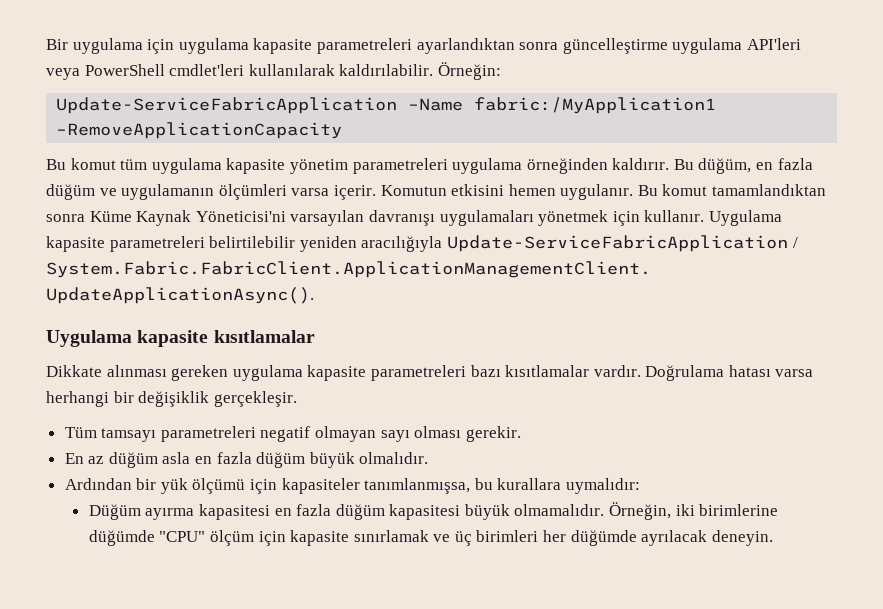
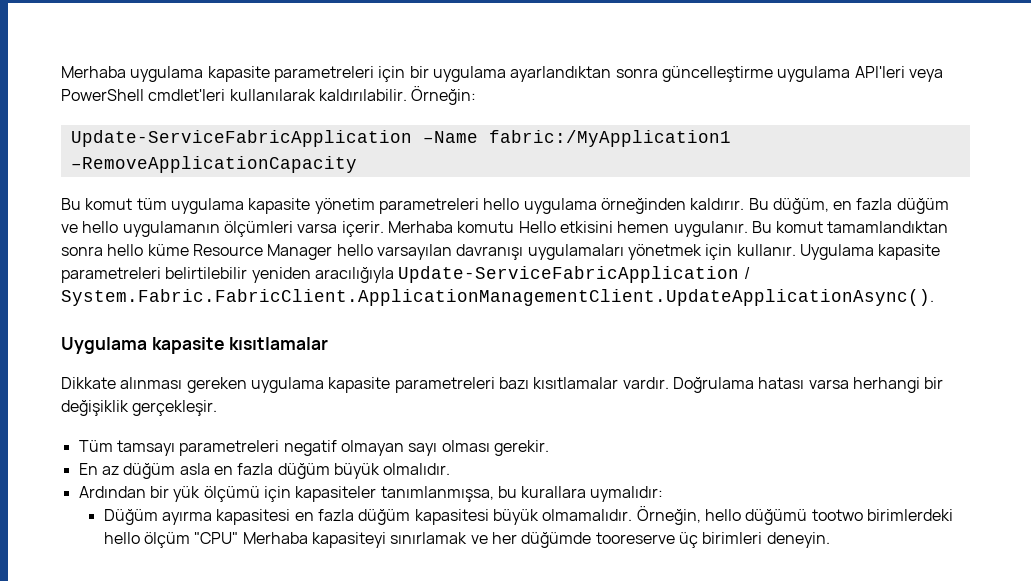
[46,38,412,54] Bir uygulama için uygulama kapasite parametreleri -> [61,66,506,82] Merhaba uygulama kapasite parametreleri için bir uygulama
(448, 166) none -> [483,198,520,210] hello
(117, 192) none -> [82,221,119,233] hello
[380,185,447,196] Komutun -> [387,221,556,233] Merhaba komutu Hello
[89,210,286,226] Küme Kaynak Yöneticisi'ni -> [107,244,373,260] hello küme Resource Manager hello
[675,504,779,516] [88,530,708,546] iki birimlerine düğümde "CPU" ölçüm için kapasite sınırlamak ve üç birimleri her düğümde ayrılacak -> [704,509,953,525] [103,532,763,548] hello düğümü tootwo birimlerdeki hello ölçüm "CPU" Merhaba kapasiteyi sınırlamak ve her düğümde tooreserve üç birimleri

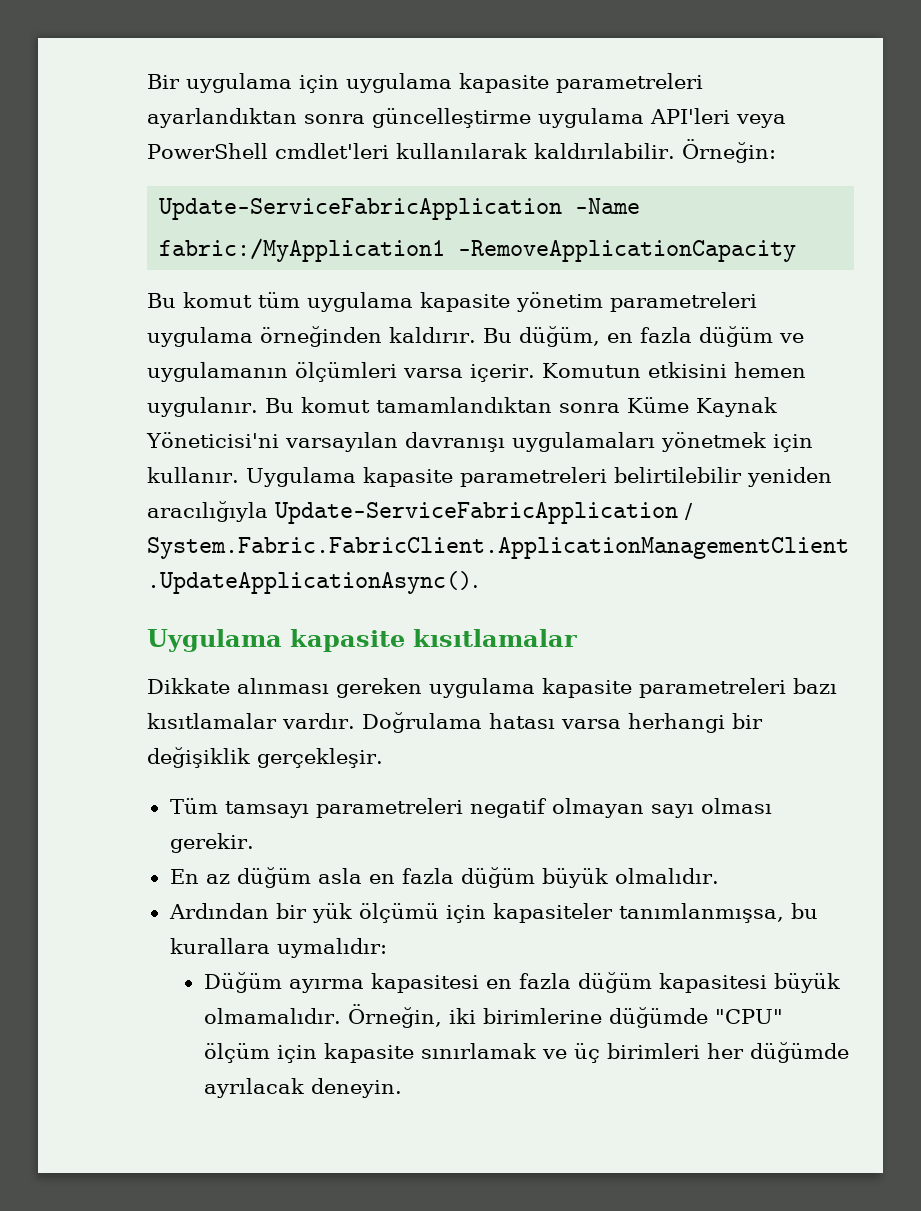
[61,66,506,82] Merhaba uygulama kapasite parametreleri için bir uygulama -> [147,73,703,93] Bir uygulama için uygulama kapasite parametreleri
[483,198,520,210] hello -> (757, 302) none
[82,221,119,233] hello -> (804, 338) none
[387,221,556,233] Merhaba komutu Hello -> [541,363,641,378] Komutun
[107,244,373,260] hello küme Resource Manager hello -> [626,397,777,417] [146,432,279,448] Küme Kaynak Yöneticisi'ni
[704,509,953,525] [103,532,763,548] hello düğümü tootwo birimlerdeki hello ölçüm "CPU" Merhaba kapasiteyi sınırlamak ve her düğümde tooreserve üç birimleri -> [448,1007,783,1028] [203,1042,849,1063] [203,1078,304,1098] iki birimlerine düğümde "CPU" ölçüm için kapasite sınırlamak ve üç birimleri her düğümde ayrılacak

